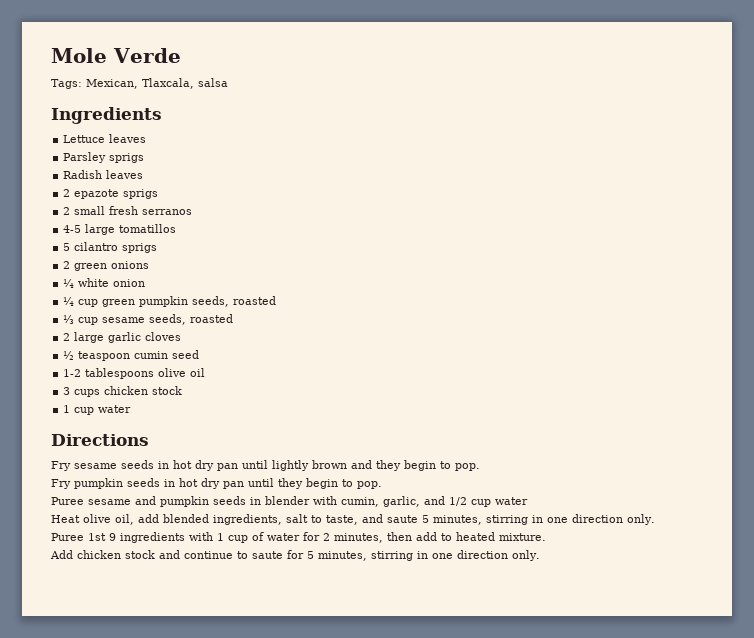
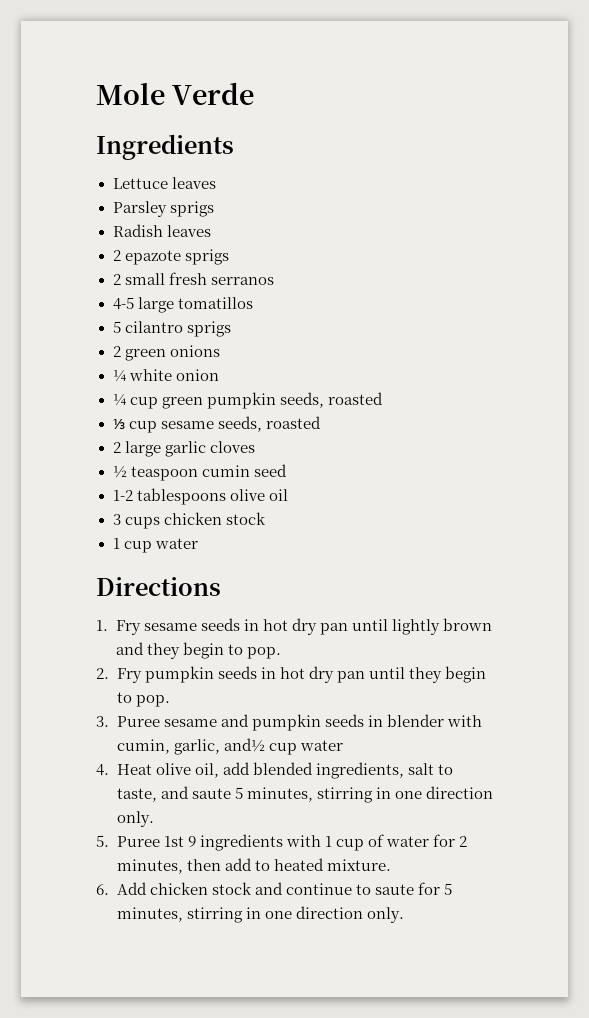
[51,78,228,89] // Tags: Mexican, Tlaxcala, salsa -> (255, 93) none
(149, 440) none -> [96,620,108,631] 1.
(480, 467) none -> [96,668,109,679] 2.
(382, 485) none -> [96,716,109,727] 3.
[424,496,528,507] and 1/2 cup water // -> [223,738,343,755] [96,764,109,776] and½ cup water // 4.
(655, 519) none -> [96,835,109,847] 5.
(546, 537) none -> [96,884,109,895] 6.

